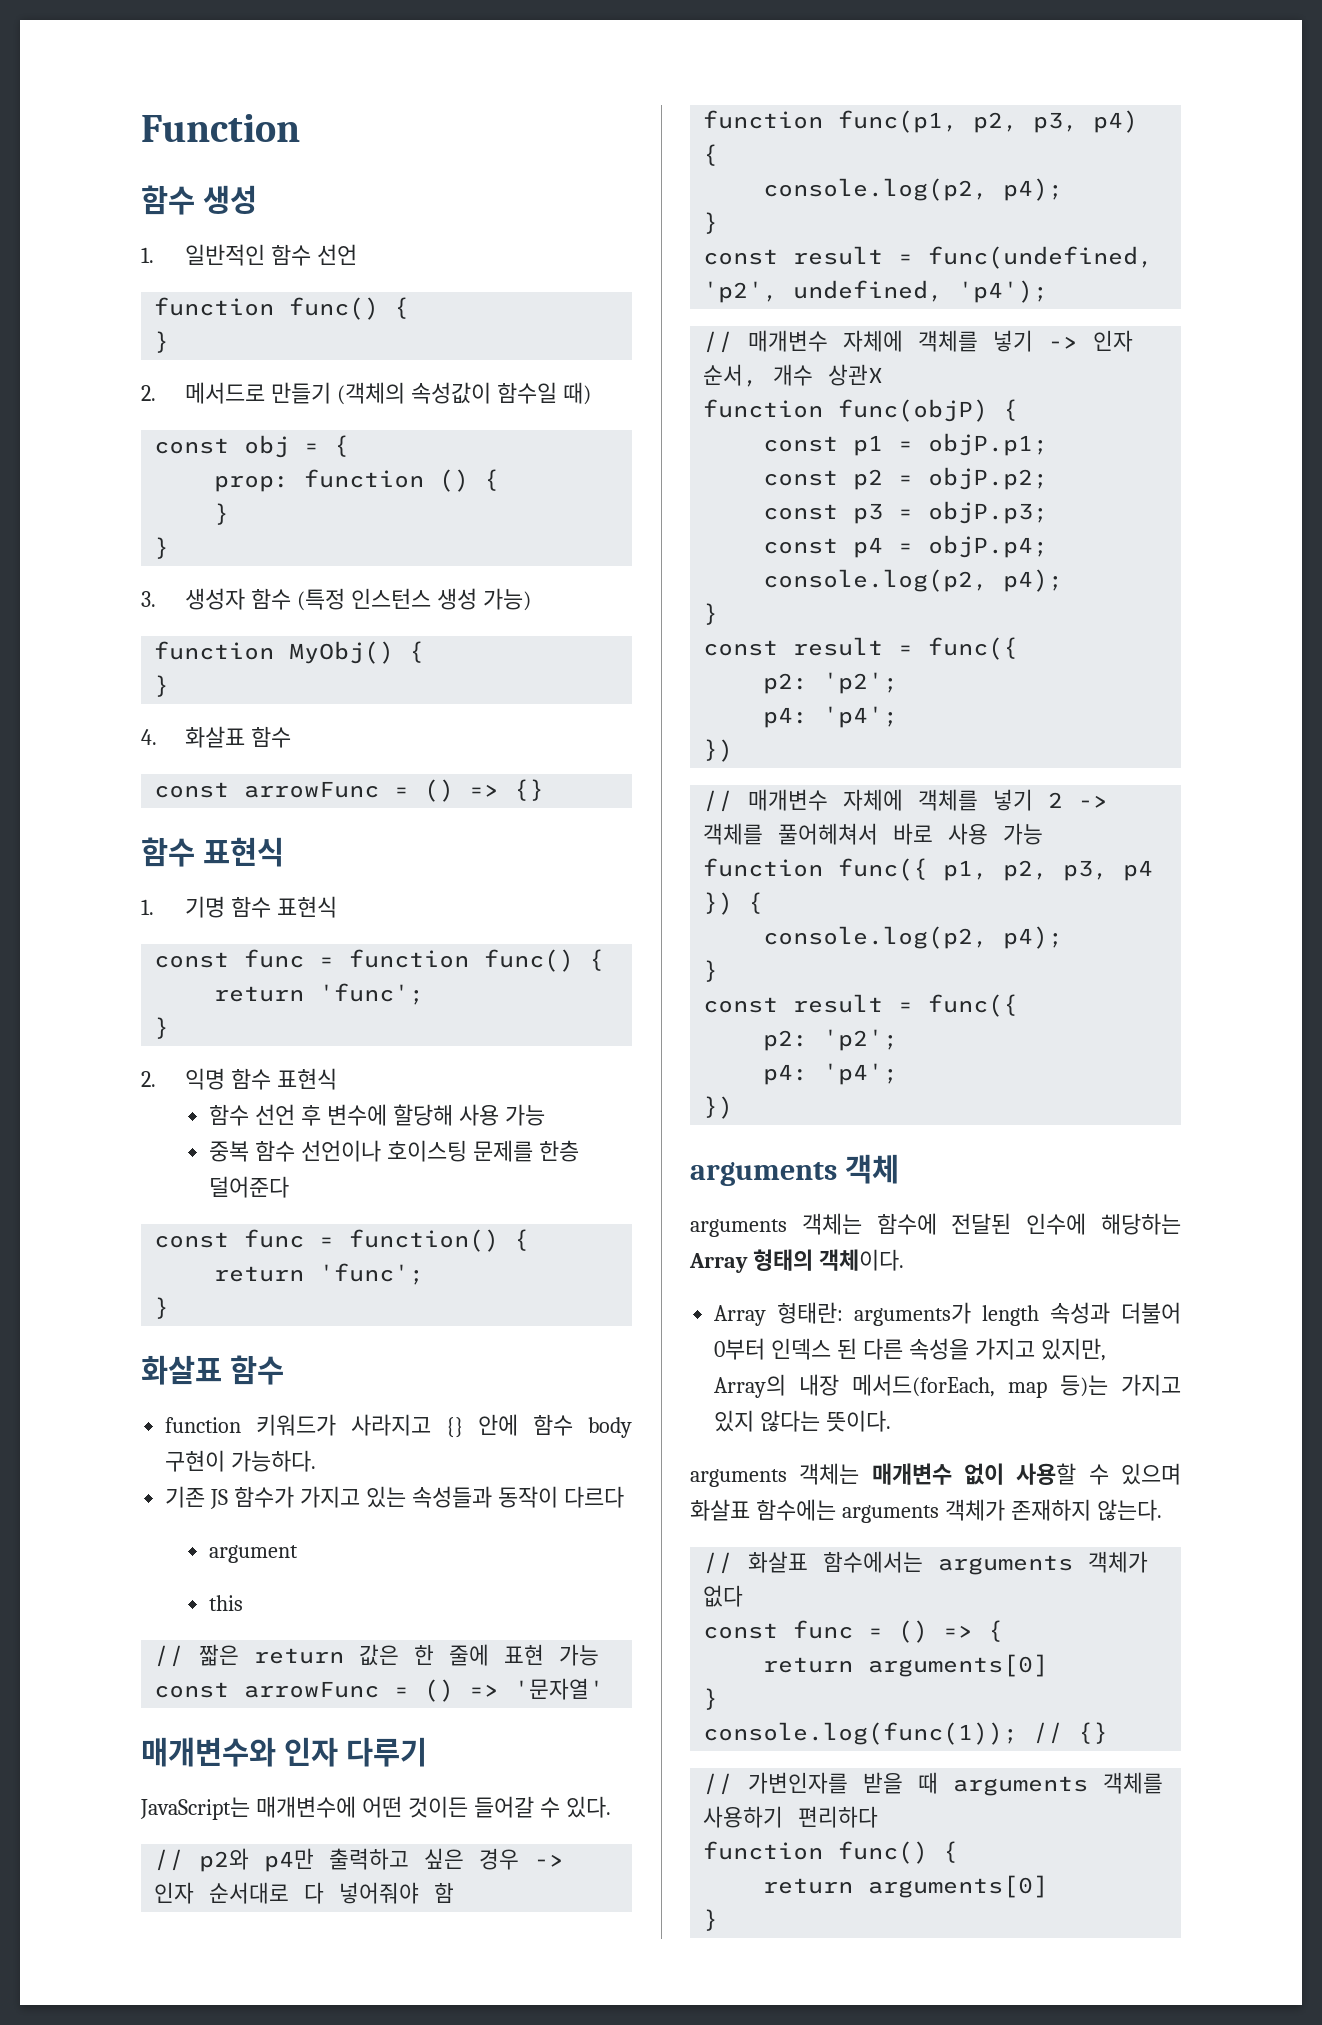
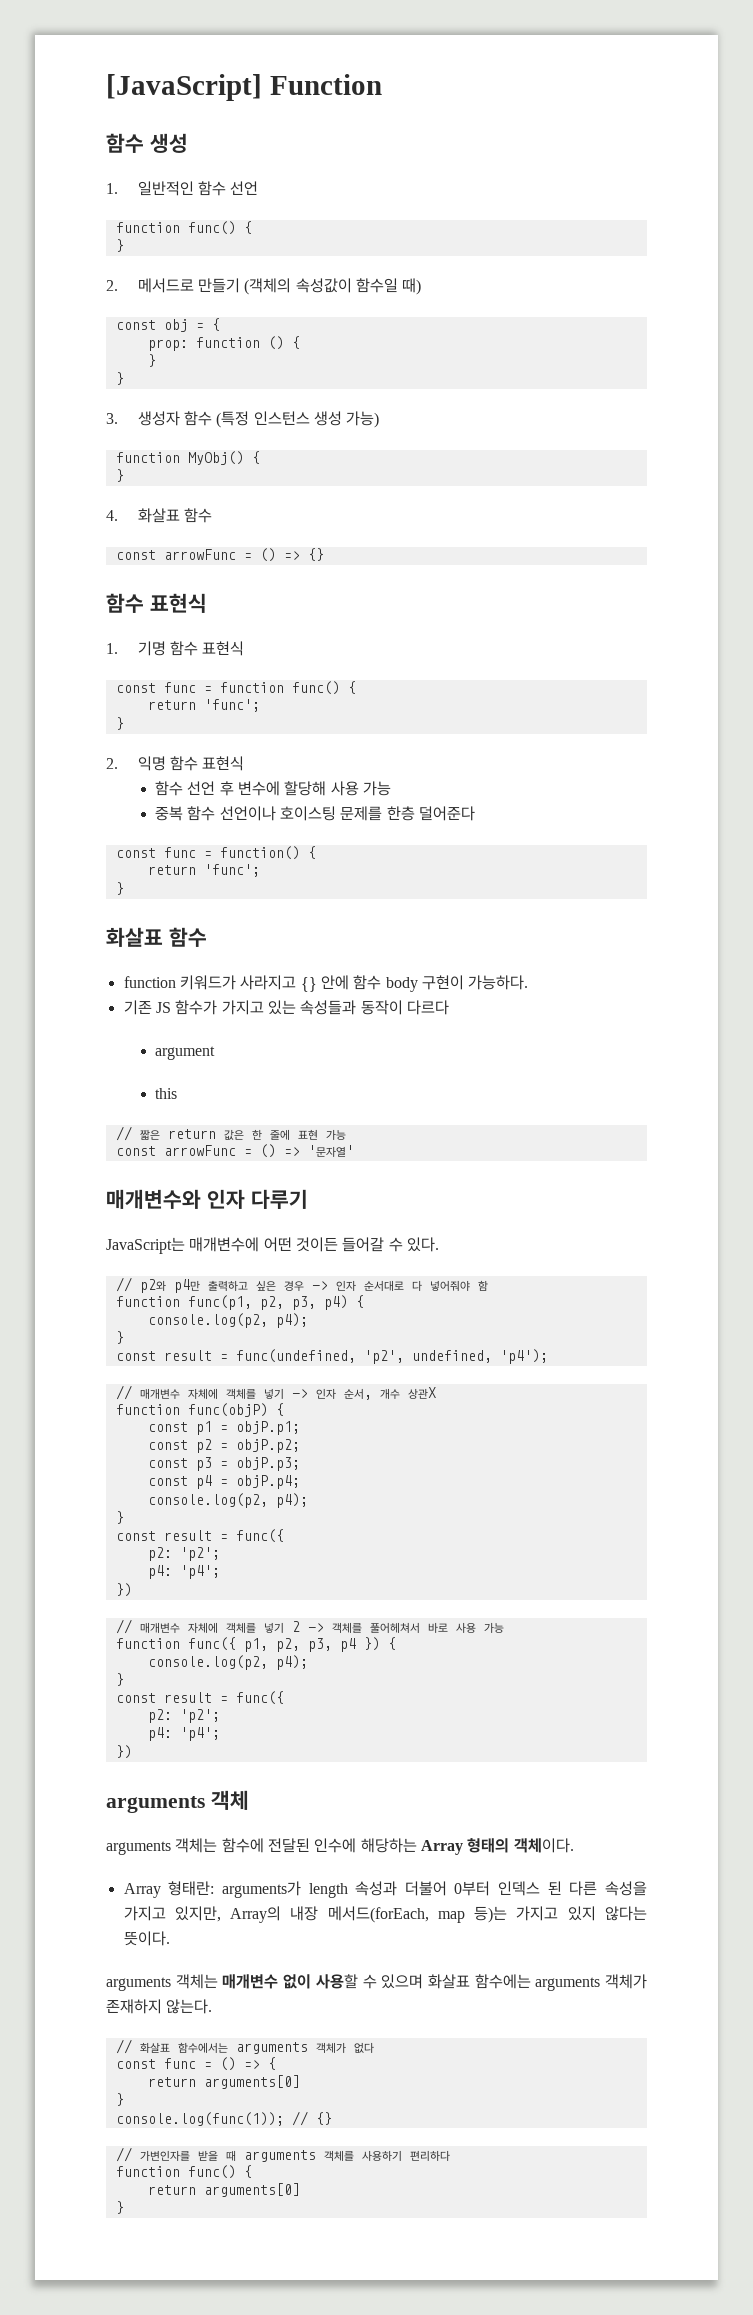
(141, 128) none -> [106,74,262,101] [JavaScript]

